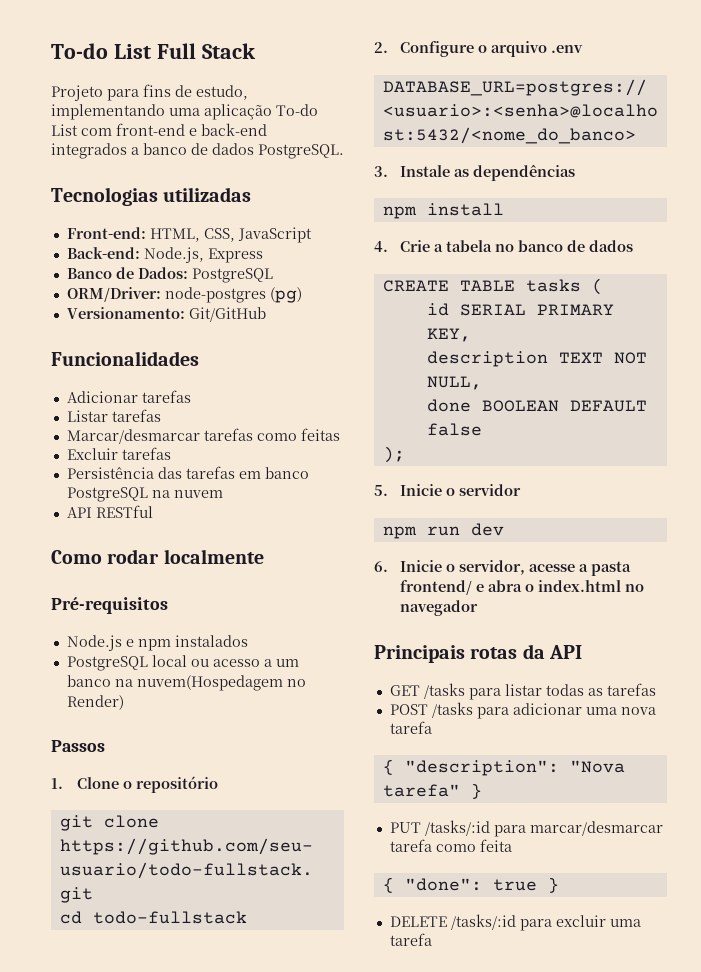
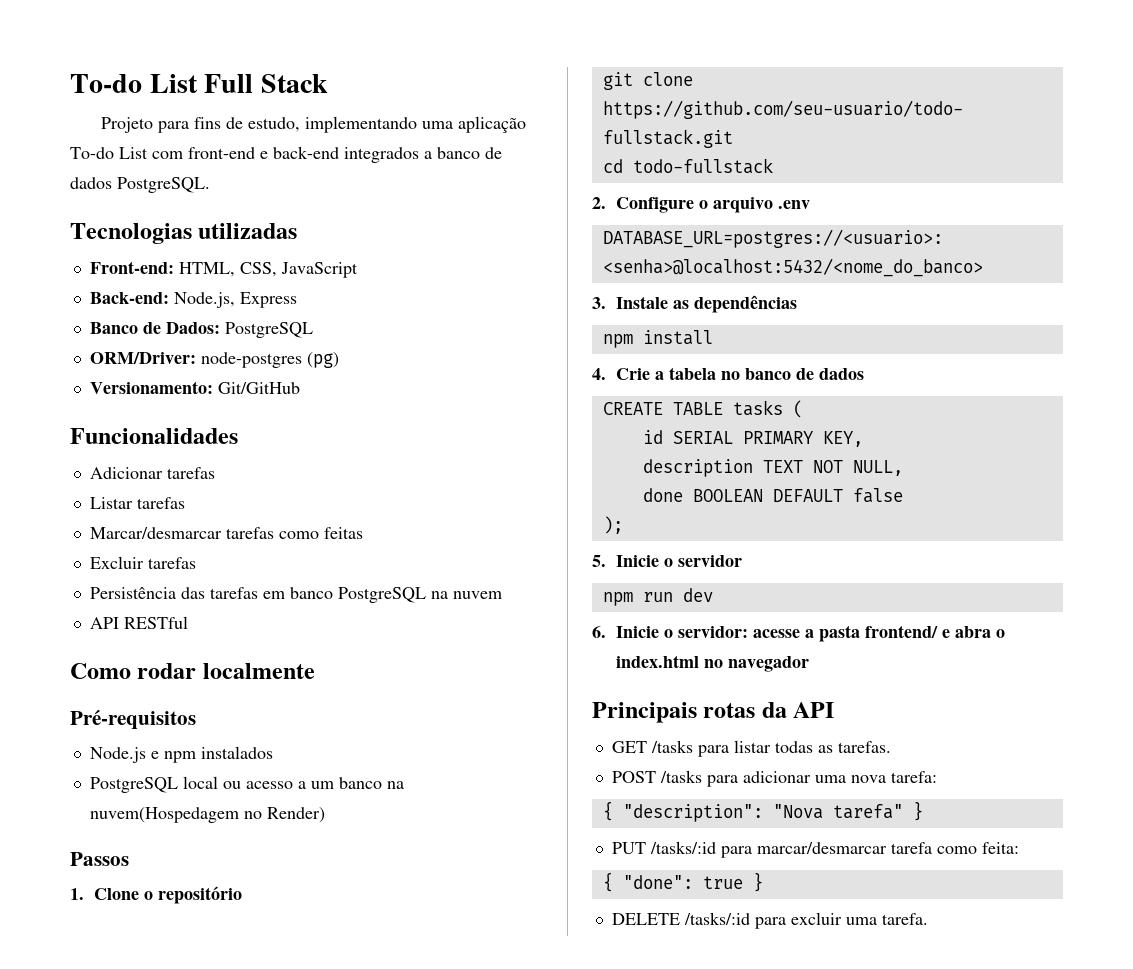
[459,560,526,575] servidor, -> [677,626,748,638] servidor:
[606,683,656,696] tarefas -> [837,741,891,753] tarefas.
[389,721,432,734] tarefa -> [890,771,937,783] tarefa:
[479,839,512,852] feita -> [981,842,1019,854] feita:
[389,933,432,946] tarefa -> [881,913,928,925] tarefa.

